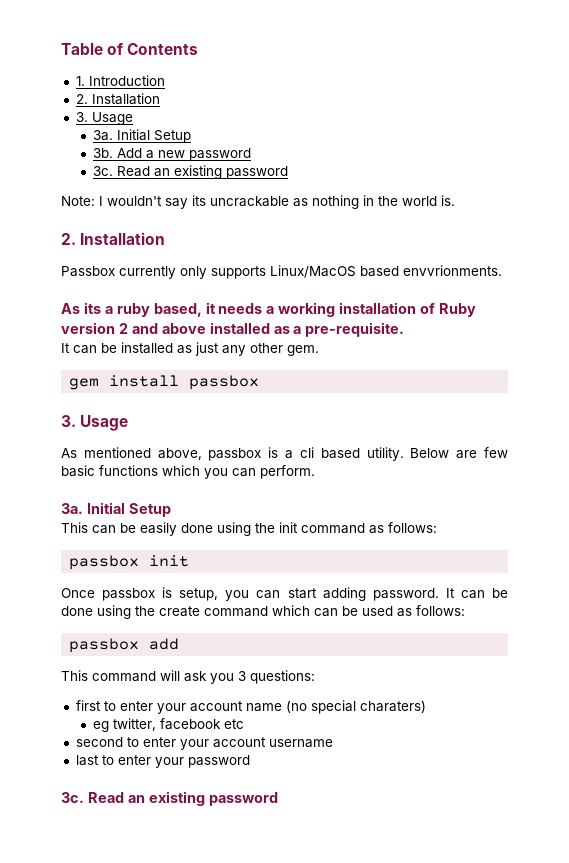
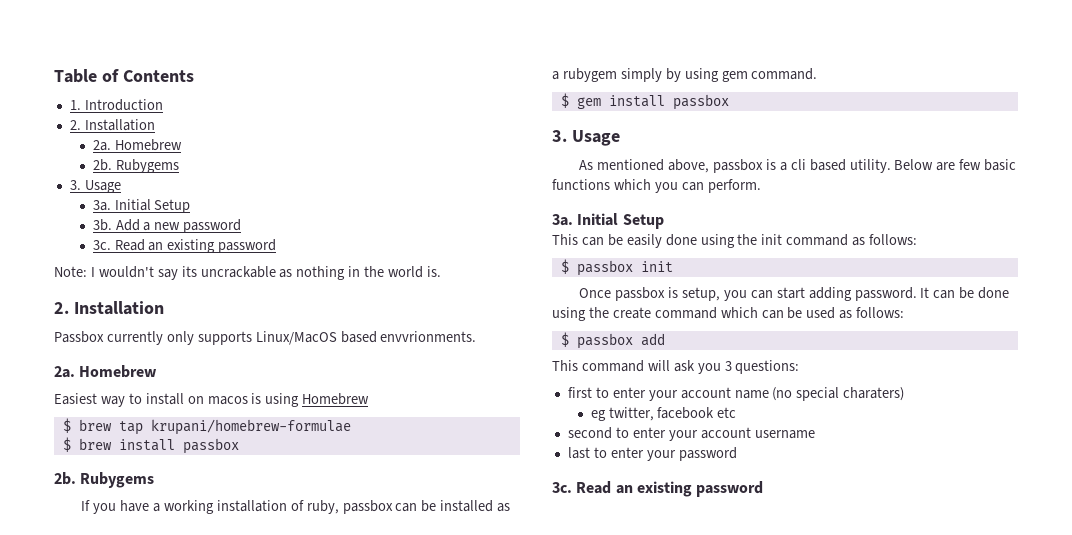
(160, 99) none -> [92,139,182,151] [92,159,179,173] // 2a. Homebrew // 2b. Rubygems
[61,302,477,317] [61,322,405,337] [61,342,319,356] As its a ruby based, it needs a working installation of Ruby version 2 and above installed as a pre-requisite. // It can be installed as just any other gem. // -> [54,365,158,378] [54,393,370,407] [62,418,351,435] [62,437,239,454] [54,472,155,488] [81,500,511,514] [552,68,818,82] [560,93,569,108] 2a. Homebrew // Easiest way to install on macos is using Homebrew // $ brew tap krupani/homebrew-formulae // $ brew install passbox // 2b. Rubygems // If you have a working installation of ruby, passbox can be installed as a rubygem simply by using gem command. // $
(437, 527) none -> [560,259,569,274] $
(465, 610) none -> [560,332,569,347] $

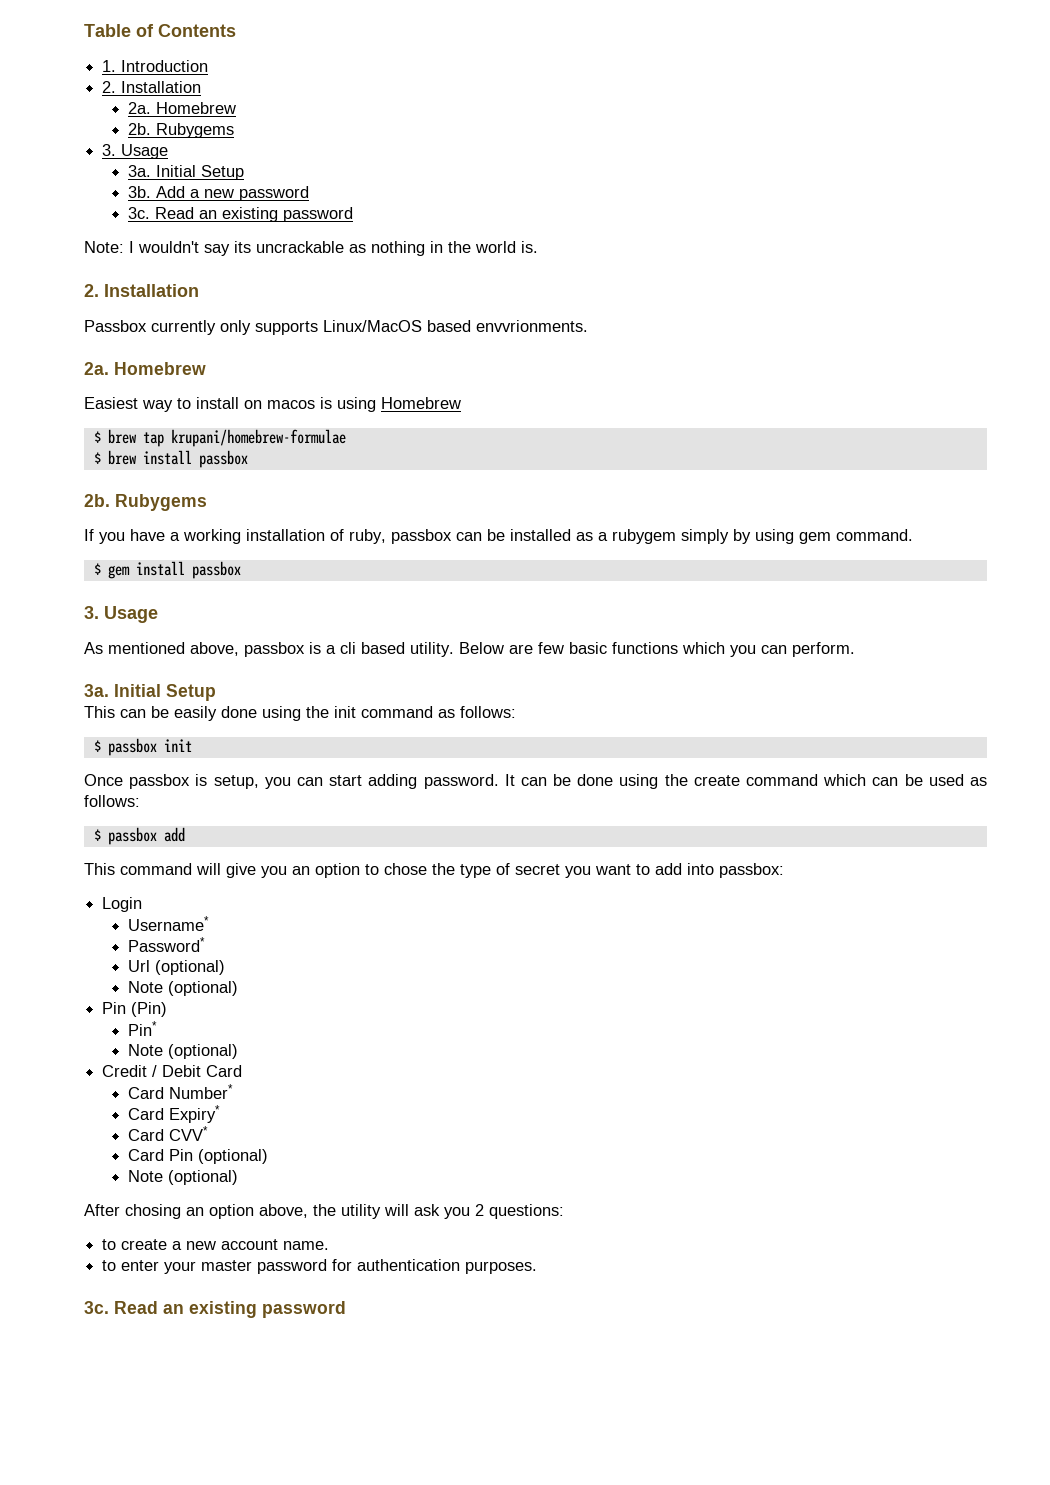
(670, 365) none -> [226,863,784,878] [102,897,143,912] [127,916,209,931] [127,937,205,952] [127,960,225,975] [127,981,238,996] [102,1002,168,1017] [127,1021,157,1036] [127,1044,238,1059] [102,1065,243,1077] [127,1084,233,1099] [127,1105,220,1123] [127,1126,208,1141] [127,1149,268,1164] [127,1170,238,1185] [84,1204,409,1219] give you an option to chose the type of secret you want to add into passbox: // Login // Username* // Password* // Url (optional) // Note (optional) // Pin (Pin) // Pin* // Note (optional) // Credit / Debit Card // Card Number* // Card Expiry* // Card CVV* // Card Pin (optional) // Note (optional) // After chosing an option above, the utility will
[724,361,732,371] 3 -> [475,1204,484,1216] 2
[567,387,905,401] [590,407,737,421] [567,427,815,441] [567,447,737,461] first to enter your account name (no special charaters) // eg twitter, facebook etc // second to enter your account username // last to enter your password -> [102,1239,330,1250] [102,1259,538,1274] to create a new account name. // to enter your master password for authentication purposes.

